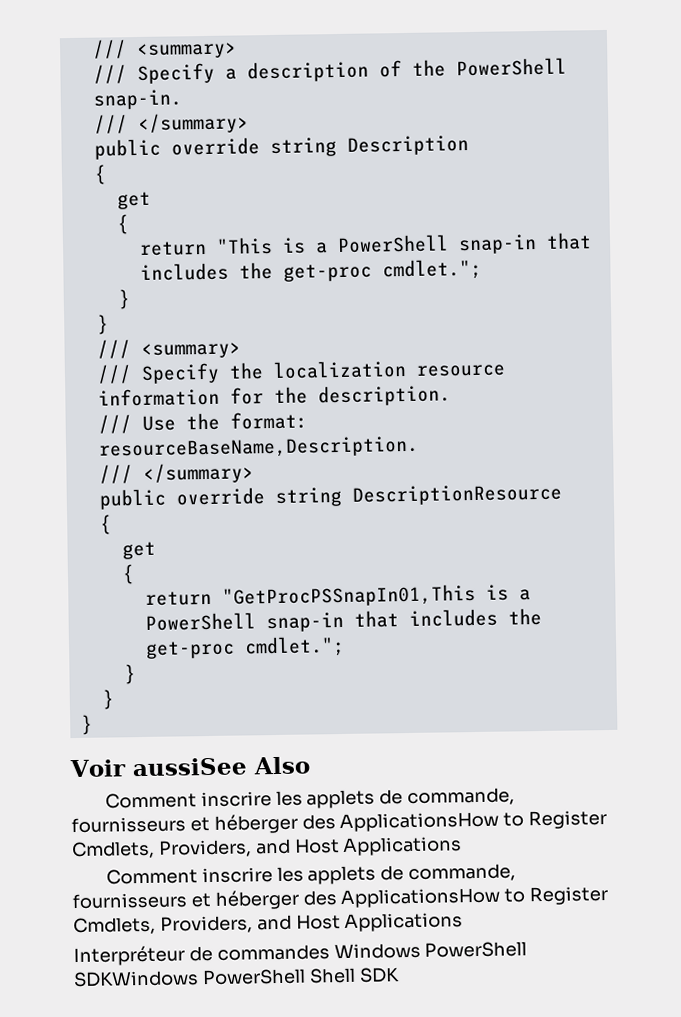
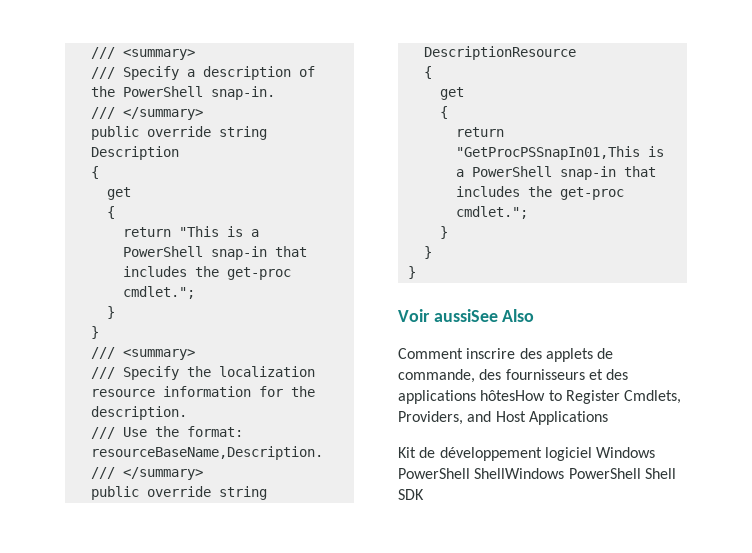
[275,787,516,809] [71,810,608,834] [71,836,463,860] [105,863,517,885] [72,886,609,910] [73,912,464,936] [73,944,330,967] les applets de commande, fournisseurs et héberger des ApplicationsHow to Register Cmdlets, Providers, and Host Applications // Comment inscrire les applets de commande, fournisseurs et héberger des ApplicationsHow to Register Cmdlets, Providers, and Host Applications // Interpréteur de commandes -> [519,348,614,362] [398,369,629,383] [398,390,682,404] [398,411,608,425] [398,447,592,461] des applets de commande, des fournisseurs et des applications hôtesHow to Register Cmdlets, Providers, and Host Applications // Kit de développement logiciel
[73,970,199,988] SDKWindows -> [474,468,565,479] ShellWindows

